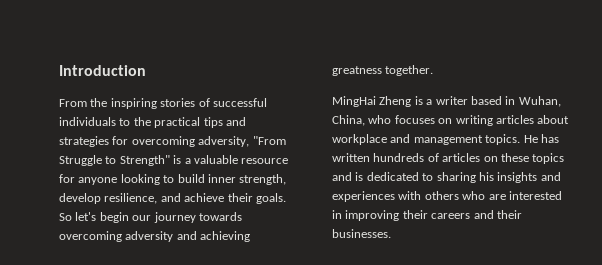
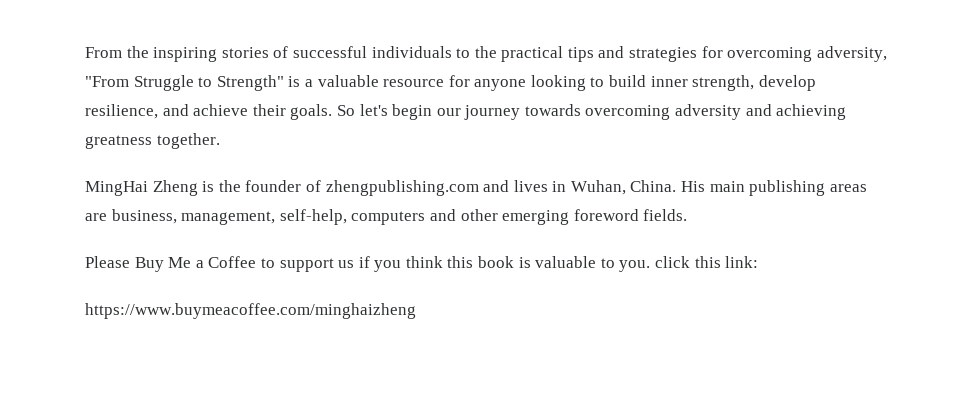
[59,65,146,76] Introduction // -> (85, 52) none
[426,96,561,107] [332,115,570,126] [332,134,559,145] [332,153,565,164] [332,172,561,183] [332,191,562,202] [332,210,522,221] [332,229,391,238] a writer based in Wuhan, China, who focuses on writing articles about workplace and management topics. He has written hundreds of articles on these topics and is dedicated to sharing his insights and experiences with others who are interested in improving their careers and their businesses. -> [218,180,867,196] [85,209,688,225] [85,256,759,272] [85,303,416,319] the founder of zhengpublishing.com and lives in Wuhan, China. His main publishing areas are business, management, self-help, computers and other emerging foreword fields. // Please Buy Me a Coffee to support us if you think this book is valuable to you. click this link: // https://www.buymeacoffee.com/minghaizheng

